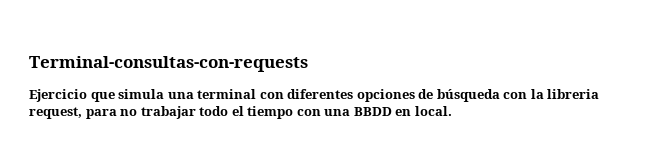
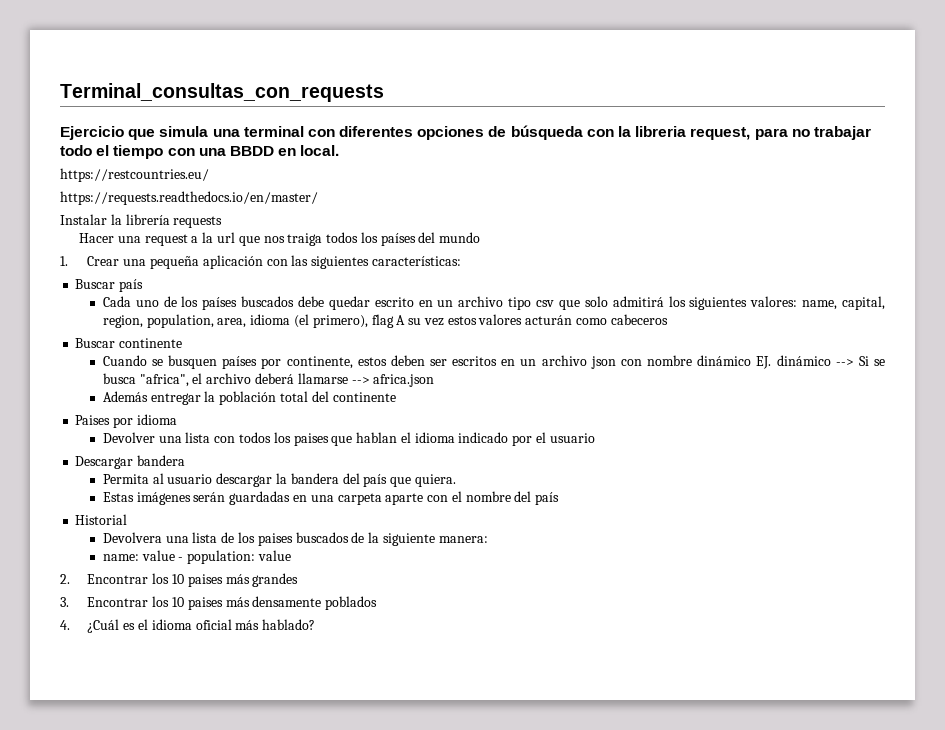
[29,56,308,72] Terminal-consultas-con-requests -> [60,83,384,102] Terminal_consultas_con_requests
(452, 111) none -> [60,168,209,182] [60,191,318,205] [60,214,223,228] [79,232,481,246] [60,255,461,269] [75,279,144,292] [102,296,885,310] [102,314,668,328] [75,338,183,348] [102,355,885,369] [102,373,435,387] [102,391,396,405] [75,414,177,428] [102,432,595,446] [75,455,186,469] [102,473,456,487] [102,491,560,505] [75,514,128,525] [102,532,488,546] [102,550,291,564] [60,573,299,587] [60,596,378,610] [60,619,316,633] // https://restcountries.eu/ // https://requests.readthedocs.io/en/master/ // Instalar la librería requests // Hacer una request a la url que nos traiga todos los países del mundo // 1. Crear una pequeña aplicación con las siguientes características: // Buscar país // Cada uno de los países buscados debe quedar escrito en un archivo tipo csv que solo admitirá los siguientes valores: name, capital, region, population, area, idioma (el primero), flag A su vez estos valores acturán como cabeceros // Buscar continente // Cuando se busquen países por continente, estos deben ser escritos en un archivo json con nombre dinámico EJ. dinámico --> Si se busca "africa", el archivo deberá llamarse --> africa.json // Además entregar la población total del continente // Paises por idioma // Devolver una lista con todos los paises que hablan el idioma indicado por el usuario // Descargar bandera // Permita al usuario descargar la bandera del país que quiera. // Estas imágenes serán guardadas en una carpeta aparte con el nombre del país // Historial // Devolvera una lista de los paises buscados de la siguiente manera: // name: value - population: value // 2. Encontrar los 10 paises más grandes // 3. Encontrar los 10 paises más densamente poblados // 4. ¿Cuál es el idioma oficial más hablado?

